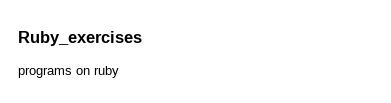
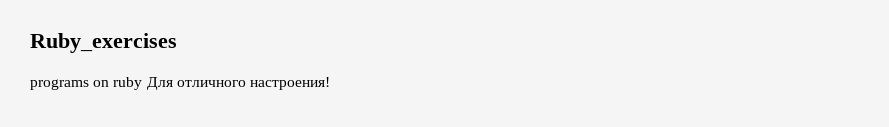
(119, 72) none -> [146,77,330,90] Для отличного настроения!

